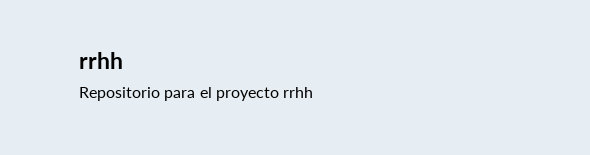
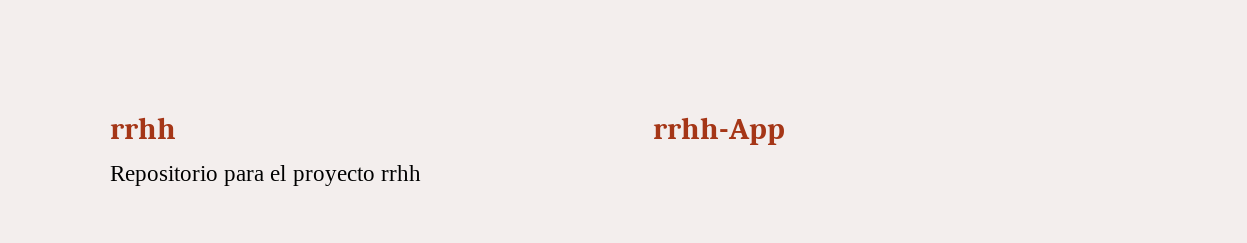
(314, 92) none -> [653,117,785,145] // rrhh-App

